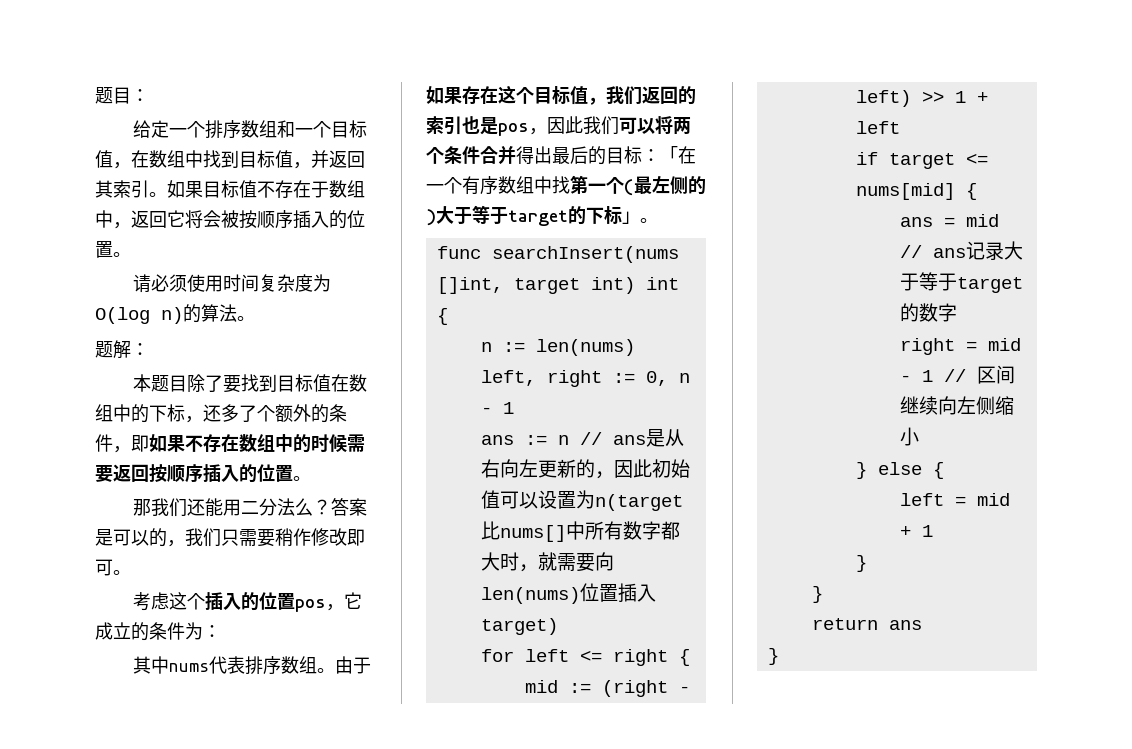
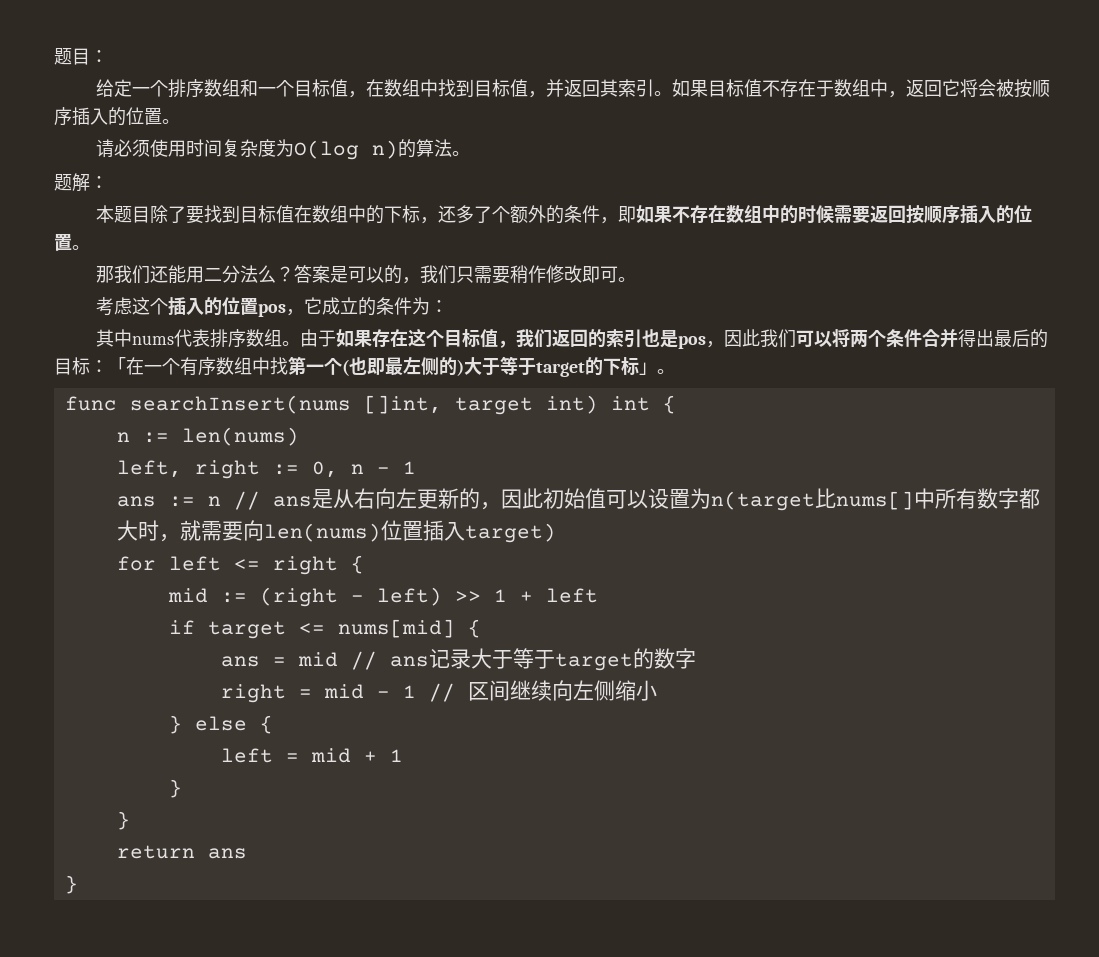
(634, 187) none -> [349,357,385,375] 也即

